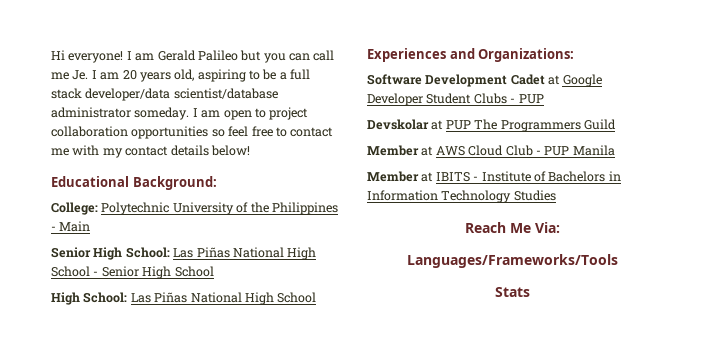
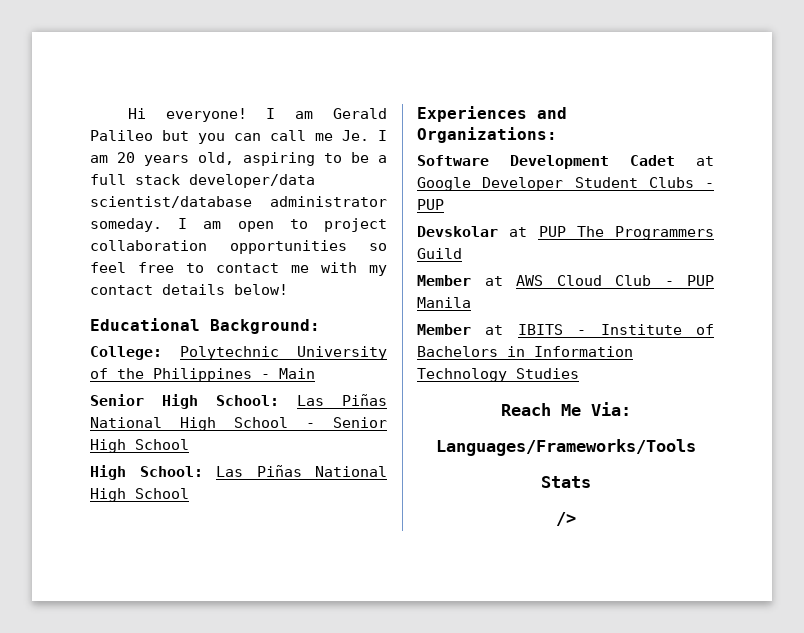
(530, 292) none -> [555,512,576,526] // />

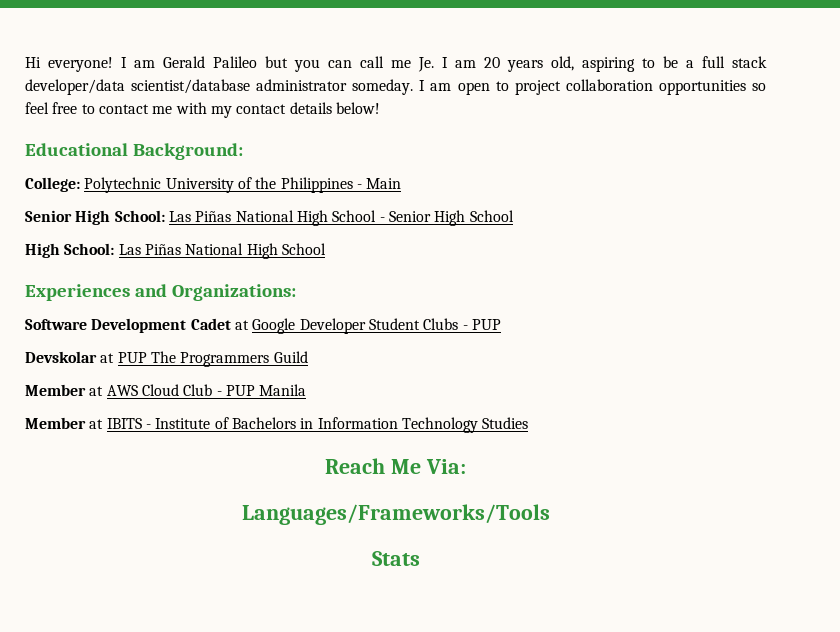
[555,512,576,526] // /> -> (420, 558) none

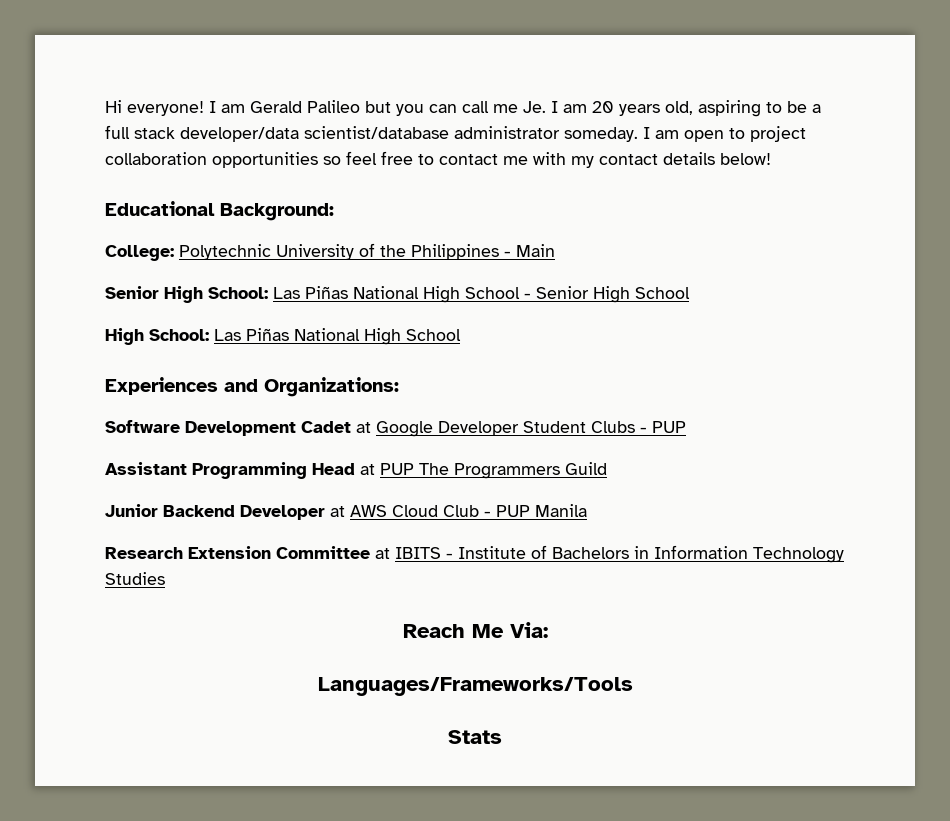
[25,351,97,363] Devskolar -> [105,462,355,479] Assistant Programming Head
[25,384,86,396] Member -> [105,504,325,520] Junior Backend Developer
[25,417,86,429] Member -> [105,546,370,559] Research Extension Committee

